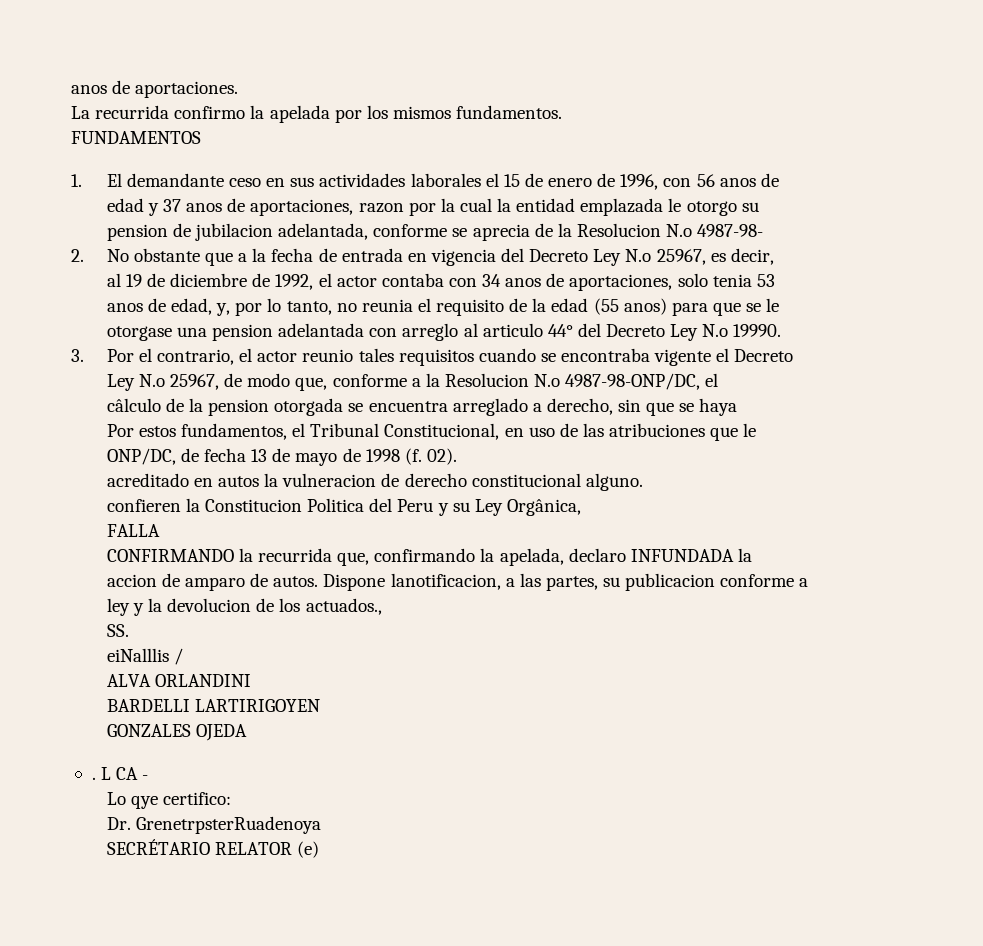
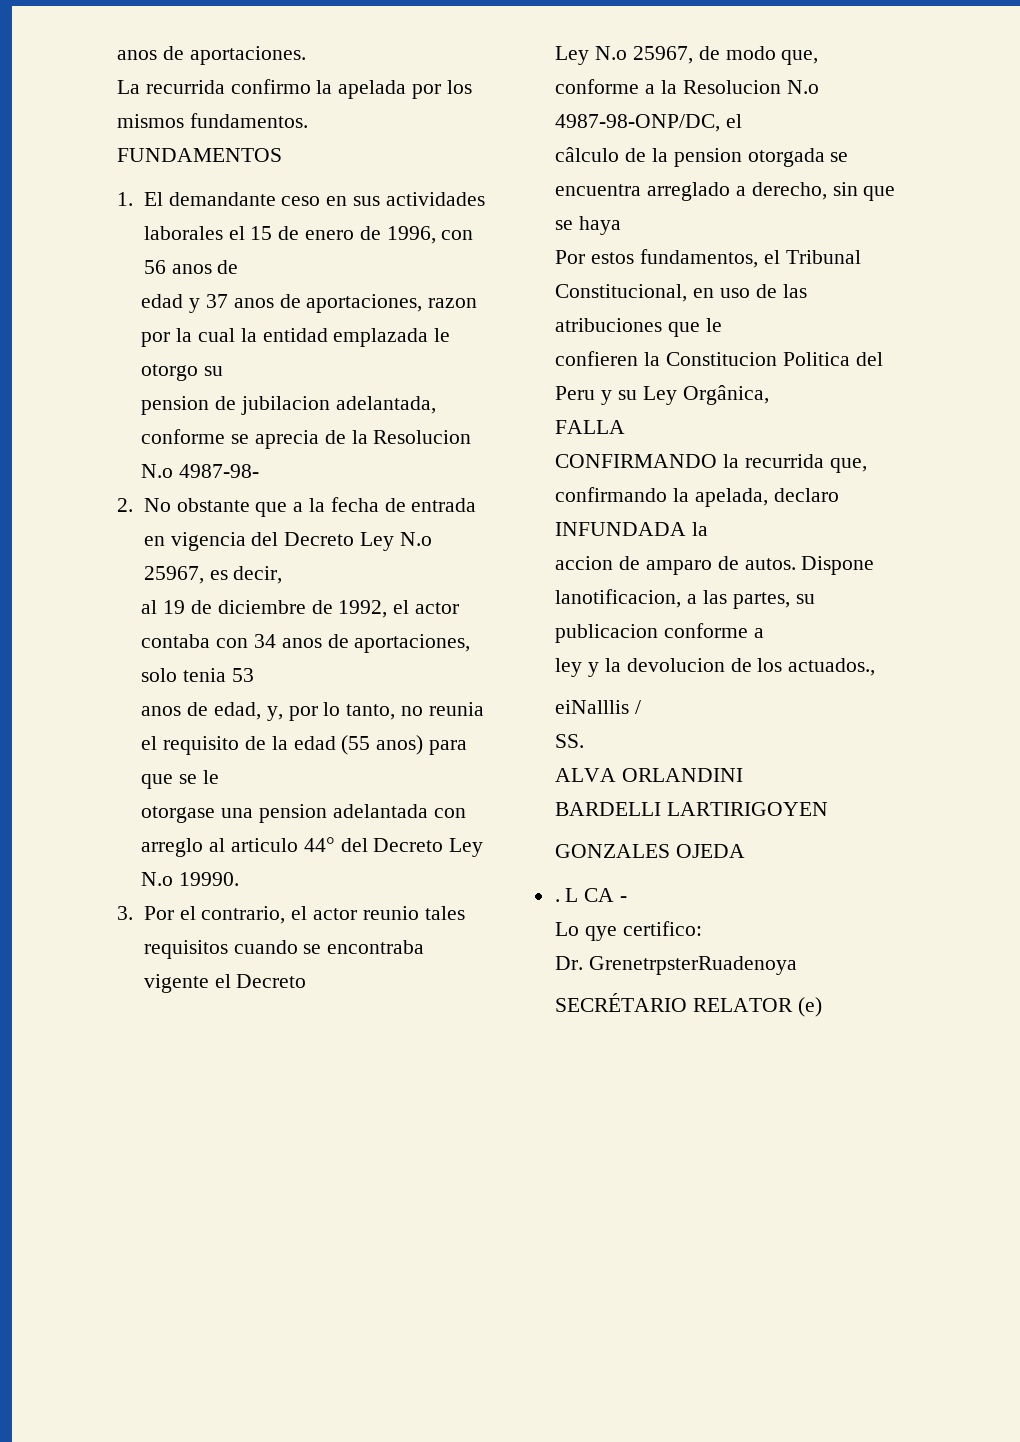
[106,448,457,466] [106,473,643,491] // ONP/DC, de fecha 13 de mayo de 1998 (f. 02). // acreditado en autos la vulneracion de derecho constitucional alguno. -> (723, 325) none
[106,624,129,637] // SS. -> (876, 667) none
(183, 656) none -> [555,734,585,748] // SS.

